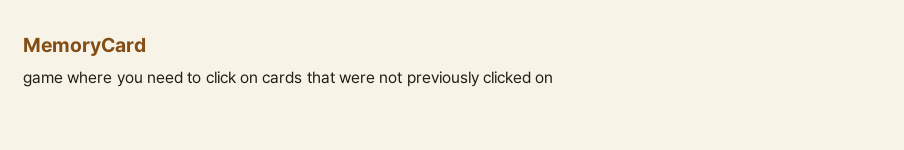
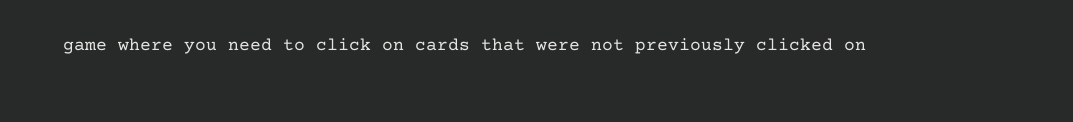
[23,37,146,56] MemoryCard // -> (63, 47) none

